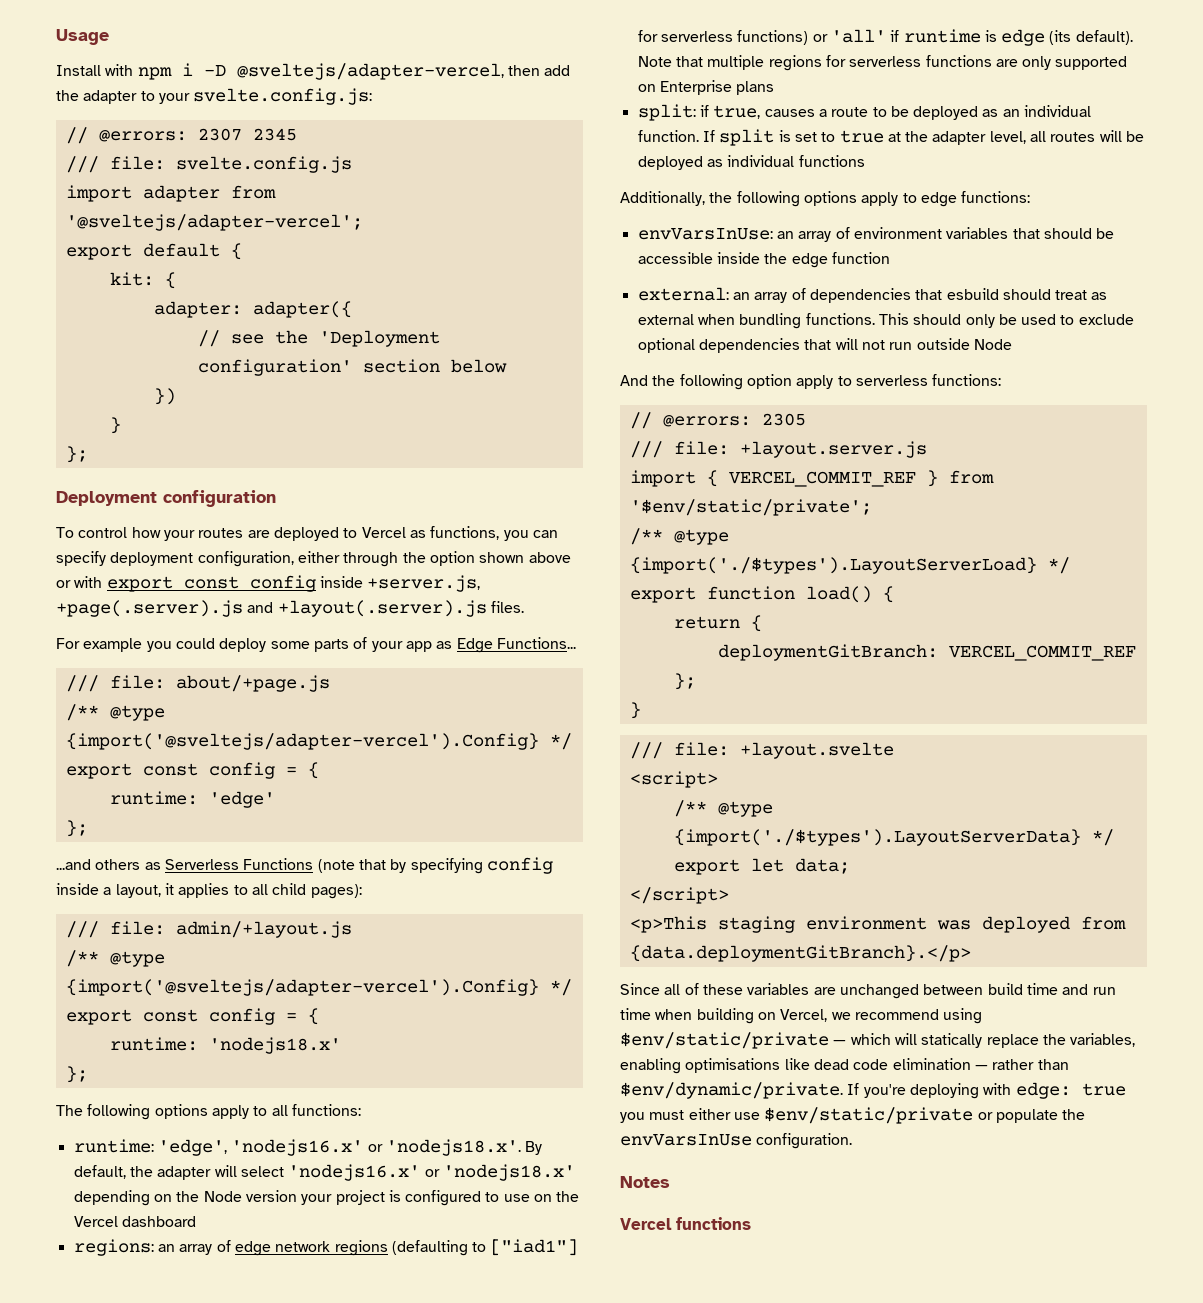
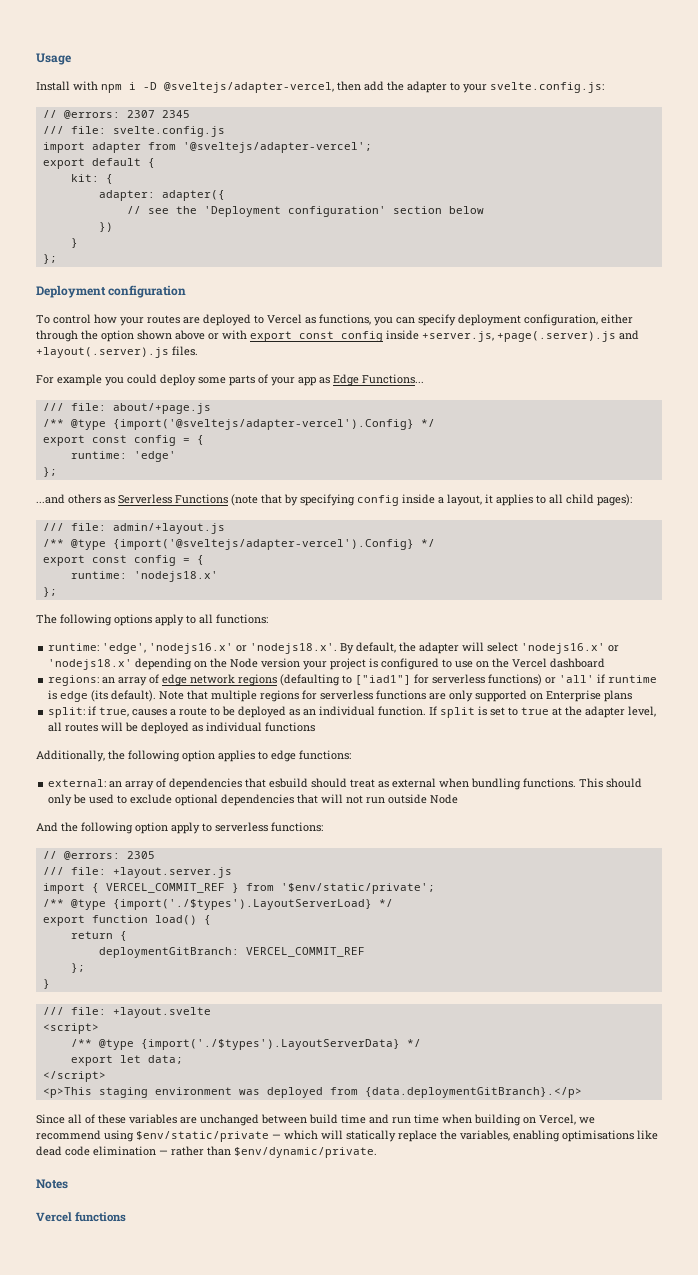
[803,191,899,206] options apply -> [182,750,255,762] option applies
[637,227,1115,242] [637,252,890,268] // envVarsInUse: an array of environment variables that should be accessible inside the edge function -> (351, 755) none
[847,1082,1126,1099] [620,1107,1086,1124] [620,1133,853,1149] If you're deploying with edge: true you must either use $env/static/private or populate the envVarsInUse configuration. -> (377, 1152) none

